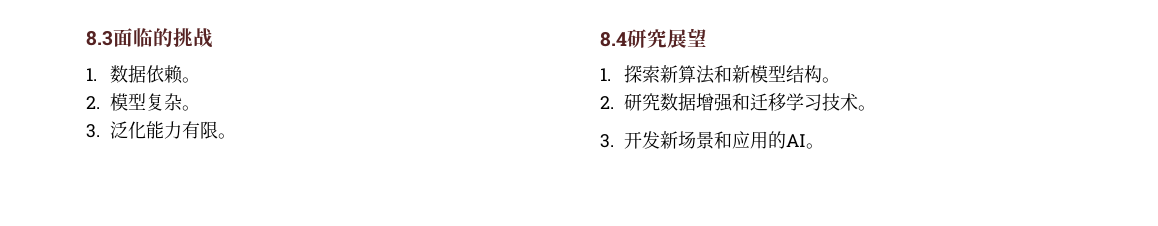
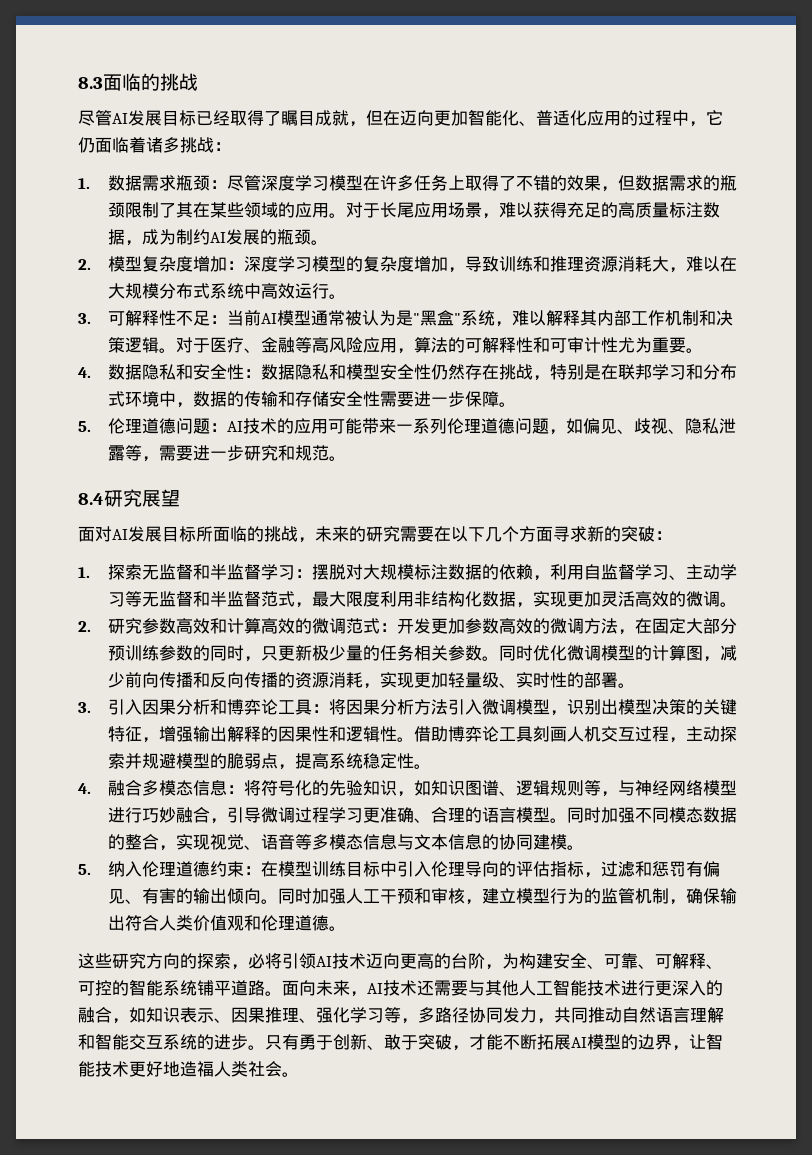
[86,65,200,84] [86,93,200,111] [86,121,236,139] [600,28,707,48] [600,65,840,84] [600,93,876,112] [600,131,806,149] 1.数据依赖。 // 2.模型复杂。 // 3.泛化能力有限。 // 8.4研究展望 // 1.探索新算法和新模型结构。 // 2.研究数据增强和迁移学习技术。 // 3.开发新场景和应用的AI -> [78,109,723,127] [78,137,231,153] [78,175,737,192] [107,202,720,219] [107,229,328,246] [78,256,737,273] [107,283,346,299] [78,310,733,327] [107,337,703,354] [78,364,737,381] [107,391,516,408] [78,418,736,435] [107,445,346,462] [78,489,180,507] [78,526,672,543] [78,564,737,581] [107,591,737,608] [78,618,737,635] [107,645,737,662] [107,672,635,689] [78,699,737,716] [107,726,737,743] [107,753,431,770] [78,780,737,797] [107,807,737,824] [107,834,584,851] [78,861,720,878] [107,888,737,905] [107,915,346,931] [78,953,723,970] [78,979,723,997] [78,1007,724,1024] [78,1033,723,1051] [78,1061,282,1077] 尽管AI发展目标已经取得了瞩目成就，但在迈向更加智能化、普适化应用的过程中，它仍面临着诸多挑战： // 1.数据需求瓶颈：尽管深度学习模型在许多任务上取得了不错的效果，但数据需求的瓶颈限制了其在某些领域的应用。对于长尾应用场景，难以获得充足的高质量标注数据，成为制约AI发展的瓶颈。 // 2.模型复杂度增加：深度学习模型的复杂度增加，导致训练和推理资源消耗大，难以在大规模分布式系统中高效运行。 // 3.可解释性不足：当前AI模型通常被认为是"黑盒"系统，难以解释其内部工作机制和决策逻辑。对于医疗、金融等高风险应用，算法的可解释性和可审计性尤为重要。 // 4.数据隐私和安全性：数据隐私和模型安全性仍然存在挑战，特别是在联邦学习和分布式环境中，数据的传输和存储安全性需要进一步保障。 // 5.伦理道德问题：AI技术的应用可能带来一系列伦理道德问题，如偏见、歧视、隐私泄露等，需要进一步研究和规范。 // 8.4研究展望 // 面对AI发展目标所面临的挑战，未来的研究需要在以下几个方面寻求新的突破： // 1.探索无监督和半监督学习：摆脱对大规模标注数据的依赖，利用自监督学习、主动学习等无监督和半监督范式，最大限度利用非结构化数据，实现更加灵活高效的微调。 // 2.研究参数高效和计算高效的微调范式：开发更加参数高效的微调方法，在固定大部分预训练参数的同时，只更新极少量的任务相关参数。同时优化微调模型的计算图，减少前向传播和反向传播的资源消耗，实现更加轻量级、实时性的部署。 // 3.引入因果分析和博弈论工具：将因果分析方法引入微调模型，识别出模型决策的关键特征，增强输出解释的因果性和逻辑性。借助博弈论工具刻画人机交互过程，主动探索并规避模型的脆弱点，提高系统稳定性。 // 4.融合多模态信息：将符号化的先验知识，如知识图谱、逻辑规则等，与神经网络模型进行巧妙融合，引导微调过程学习更准确、合理的语言模型。同时加强不同模态数据的整合，实现视觉、语音等多模态信息与文本信息的协同建模。 // 5.纳入伦理道德约束：在模型训练目标中引入伦理导向的评估指标，过滤和惩罚有偏见、有害的输出倾向。同时加强人工干预和审核，建立模型行为的监管机制，确保输出符合人类价值观和伦理道德。 // 这些研究方向的探索，必将引领AI技术迈向更高的台阶，为构建安全、可靠、可解释、可控的智能系统铺平道路。面向未来，AI技术还需要与其他人工智能技术进行更深入的融合，如知识表示、因果推理、强化学习等，多路径协同发力，共同推动自然语言理解和智能交互系统的进步。只有勇于创新、敢于突破，才能不断拓展AI模型的边界，让智能技术更好地造福人类社会

